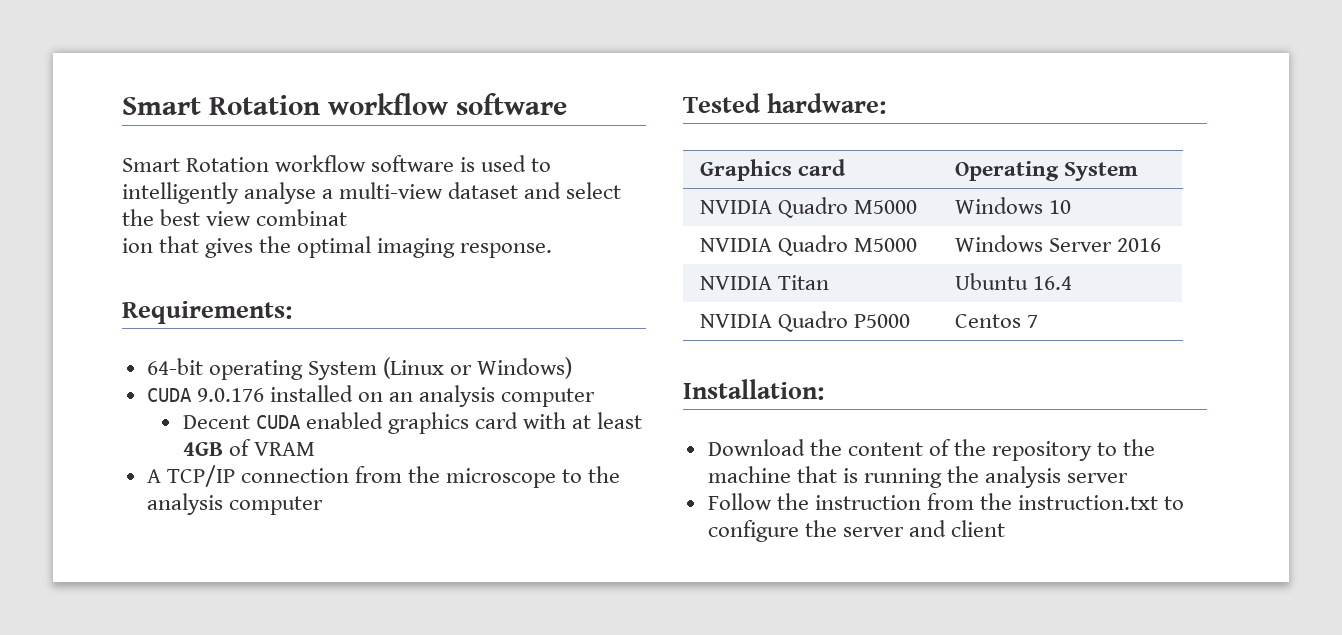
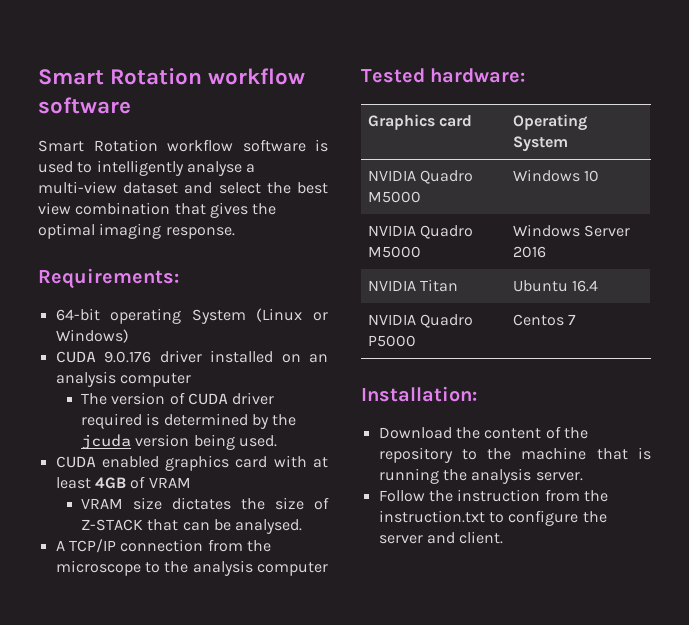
[256,209,348,226] [122,238,153,253] combinat // ion -> [75,202,171,215] combination
(264, 395) none -> [159,350,202,363] driver
[182,415,250,429] Decent -> [80,392,275,405] [80,413,297,429] [80,434,277,450] The version of CUDA driver required is determined by the jcuda version being used. //
(315, 449) none -> [80,497,329,510] [80,519,303,534] // VRAM size dictates the size of Z-STACK that can be analysed.
[1067,473,1129,483] server -> [535,472,583,481] server.
[951,520,1006,537] client -> [459,531,504,544] client.

